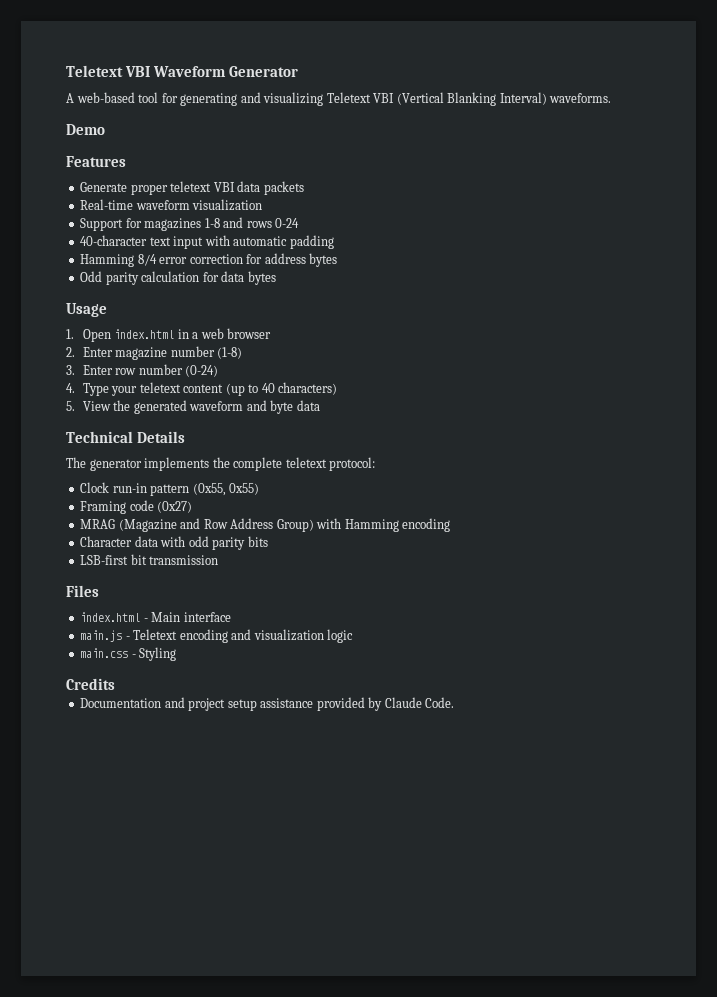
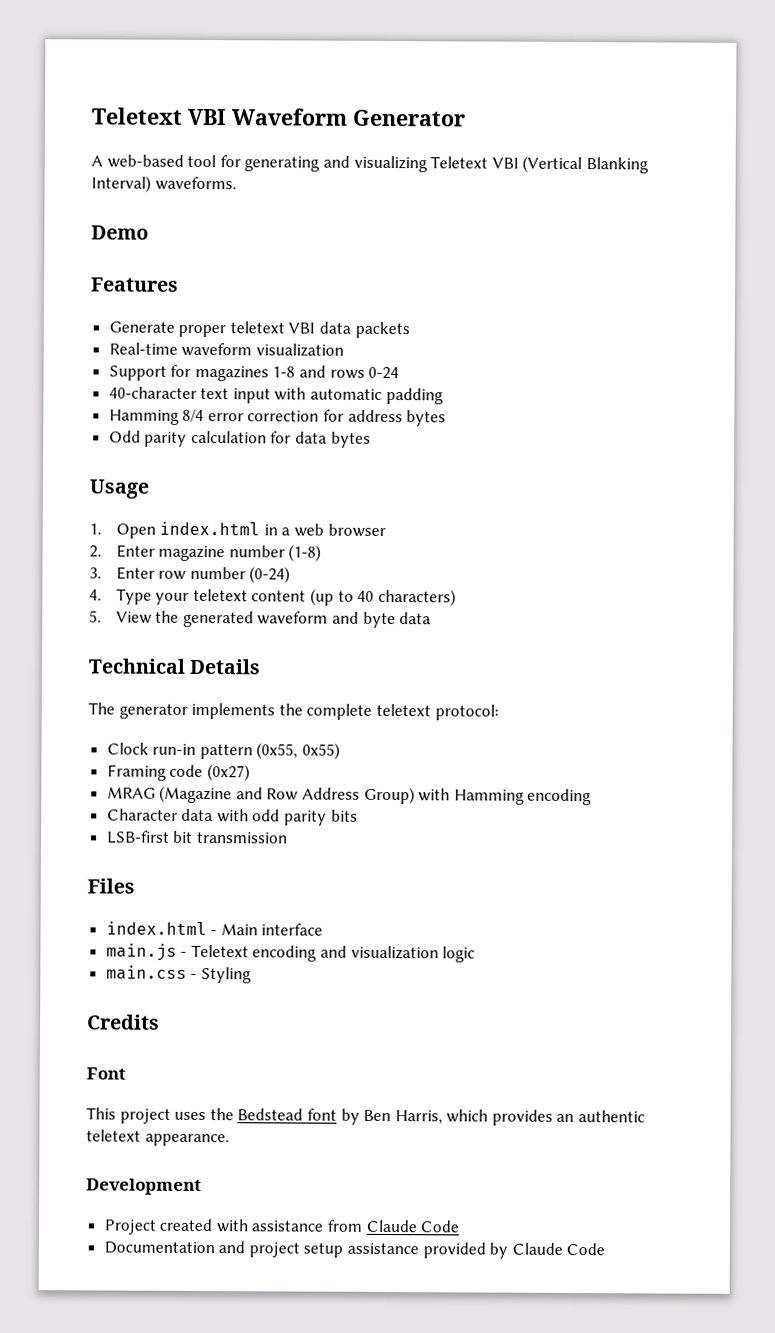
(115, 684) none -> [86,1067,126,1080] [86,1107,646,1126] [86,1129,230,1147] [86,1178,202,1195] [103,1218,461,1235] // Font // This project uses the Bedstead font by Ben Harris, which provides an authentic teletext appearance. // Development // Project created with assistance from Claude Code
[425,697,455,708] Code. -> [566,1242,606,1256] Code

